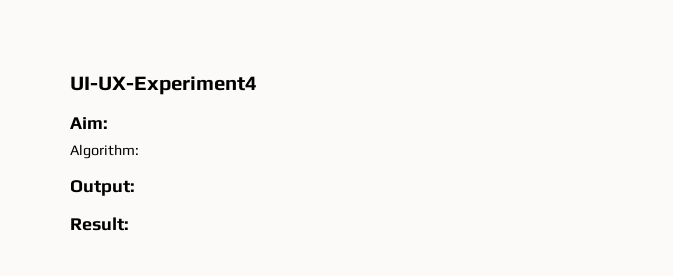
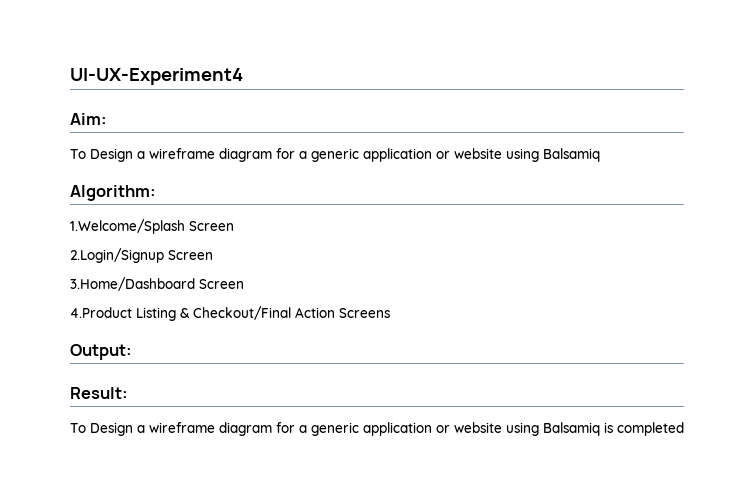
[70,144,139,159] [70,180,135,196] [70,217,129,231] Algorithm: // Output: // Result: -> [70,148,600,162] [70,185,156,201] [70,219,234,234] [70,248,213,263] [70,277,244,291] [70,306,390,321] [70,344,132,360] [70,387,128,399] [70,422,684,436] To Design a wireframe diagram for a generic application or website using Balsamiq // Algorithm: // 1.Welcome/Splash Screen // 2.Login/Signup Screen // 3.Home/Dashboard Screen // 4.Product Listing & Checkout/Final Action Screens // Output: // Result: // To Design a wireframe diagram for a generic application or website using Balsamiq is completed

